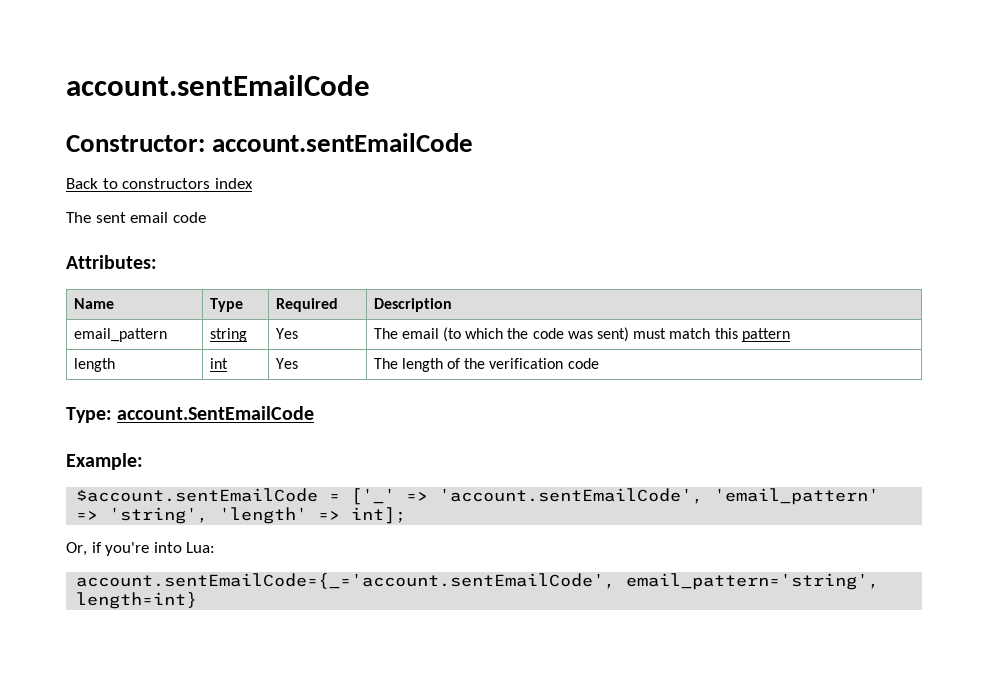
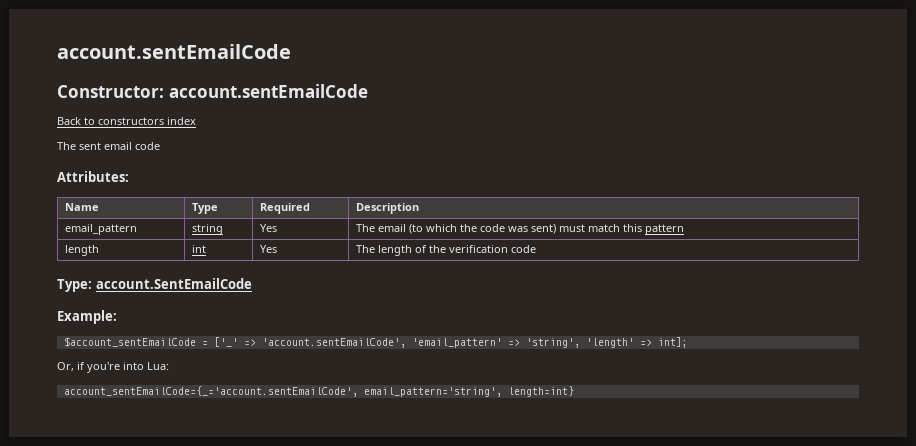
[76,488,319,502] $account.sentEmailCode -> [63,337,196,347] $account_sentEmailCode
[76,573,616,589] account.sentEmailCode={_='account.sentEmailCode', -> [63,386,358,397] account_sentEmailCode={_='account.sentEmailCode',

